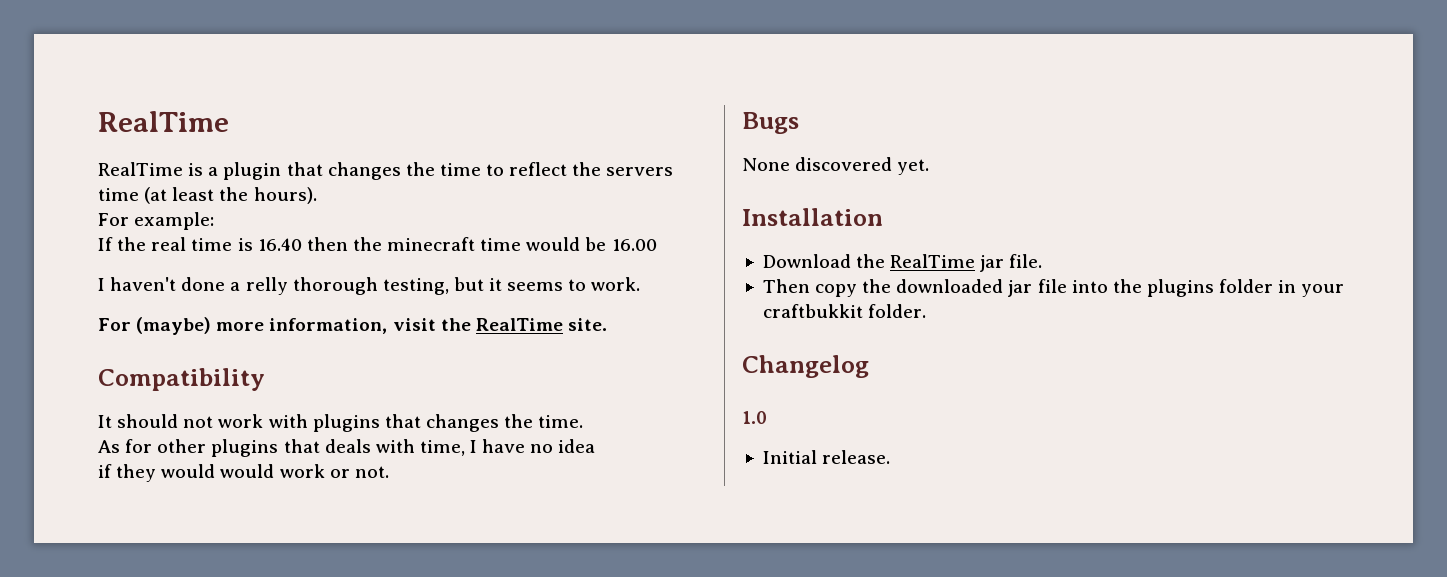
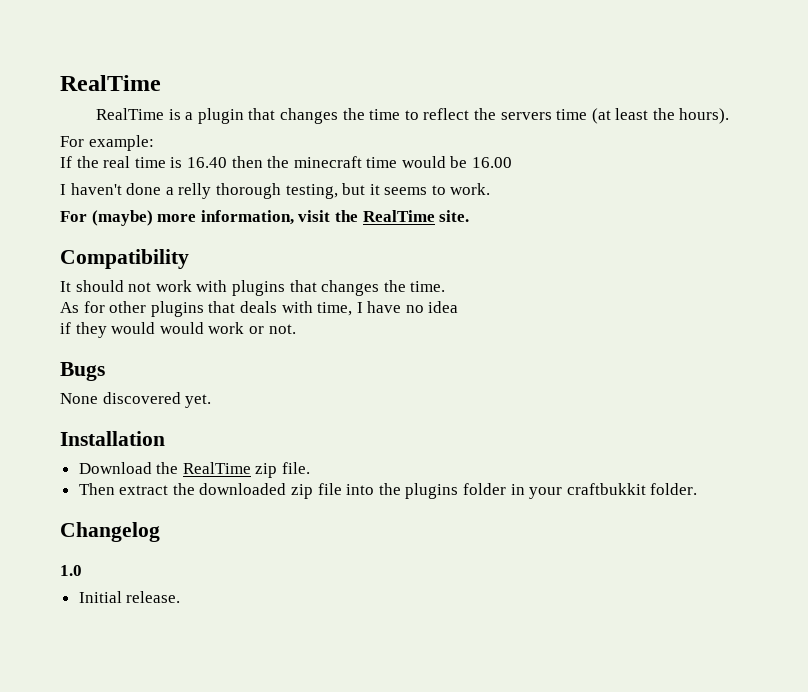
[980,255,1005,272] jar -> [255,463,278,478] zip
[815,284,858,297] copy -> [119,485,169,495] extract
[1008,280,1033,297] jar -> [291,484,314,499] zip

